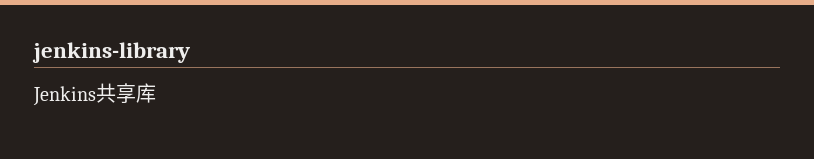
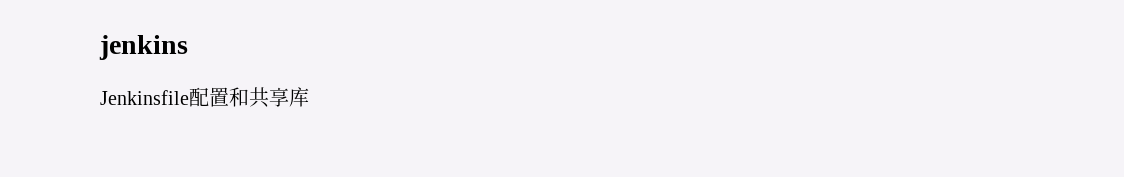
[32,42,190,63] [33,86,96,106] jenkins-library // Jenkins -> [99,35,188,60] [100,87,249,107] jenkins // Jenkinsfile配置和

